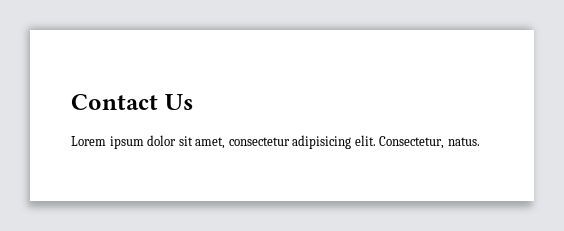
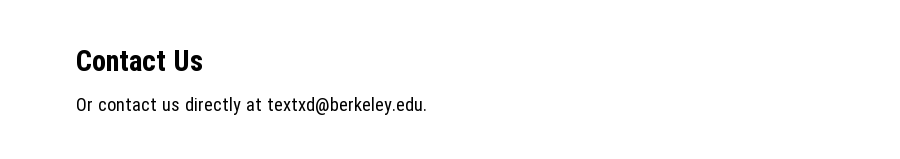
[71,135,480,149] Lorem ipsum dolor sit amet, consectetur adipisicing elit. Consectetur, natus. -> [76,97,427,115] Or contact us directly at textxd@berkeley.edu.

